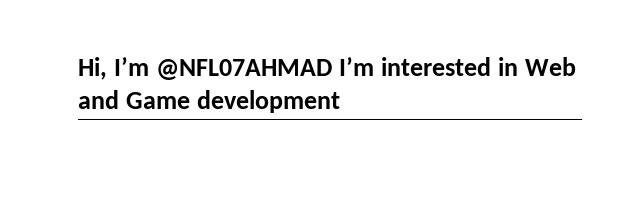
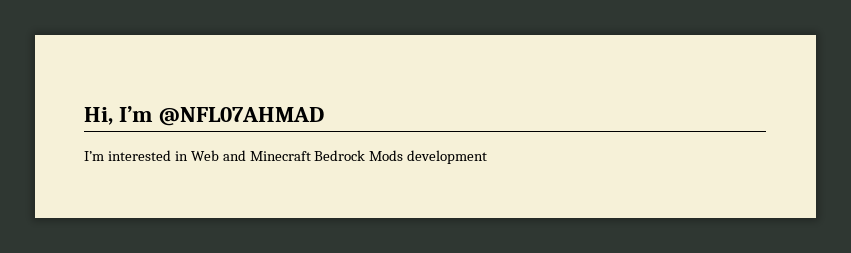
(333, 69) none -> (325, 116) //
[126,92,191,109] Game -> [249,150,404,161] Minecraft Bedrock Mods

